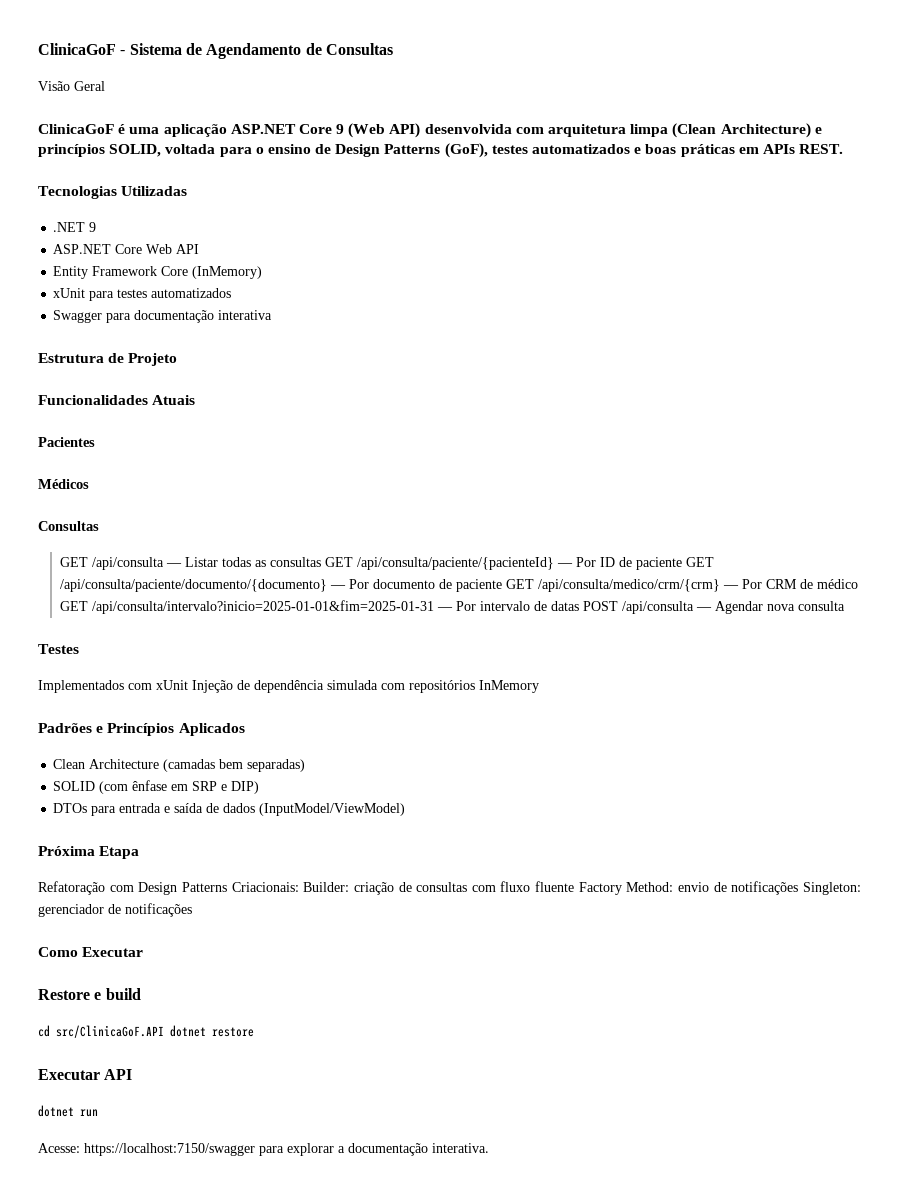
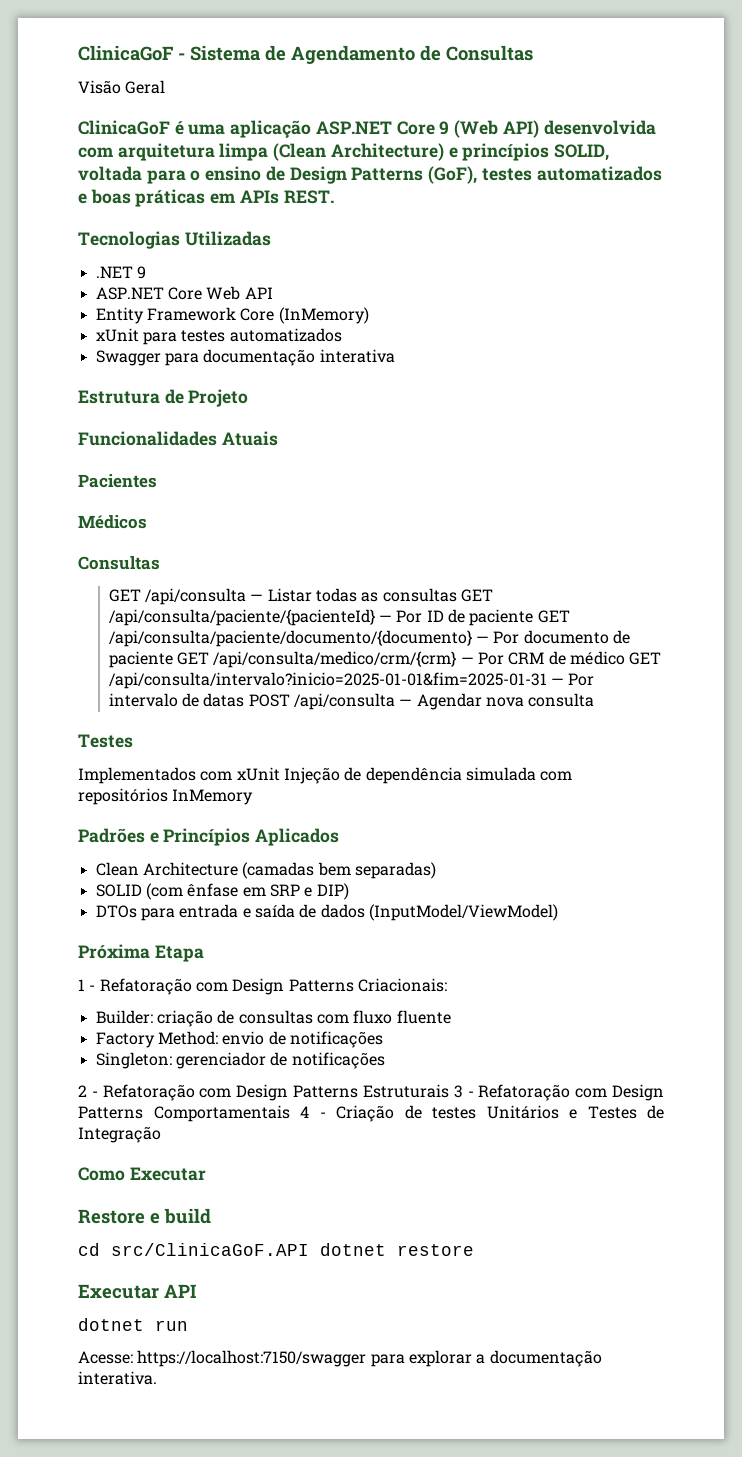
(140, 852) none -> [78,979,96,991] 1 -
(299, 887) none -> (447, 985) //
(575, 886) none -> (451, 1017) //
(799, 888) none -> (383, 1039) //
(192, 910) none -> [78,1084,665,1101] [78,1105,664,1122] [78,1126,161,1143] // 2 - Refatoração com Design Patterns Estruturais 3 - Refatoração com Design Patterns Comportamentais 4 - Criação de testes Unitários e Testes de Integração

